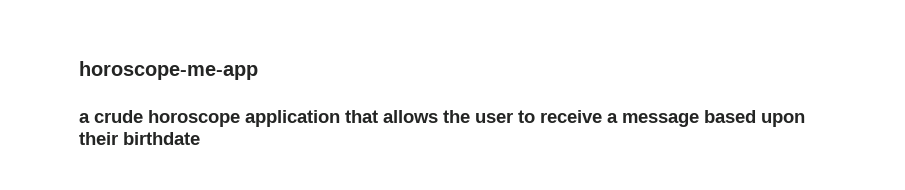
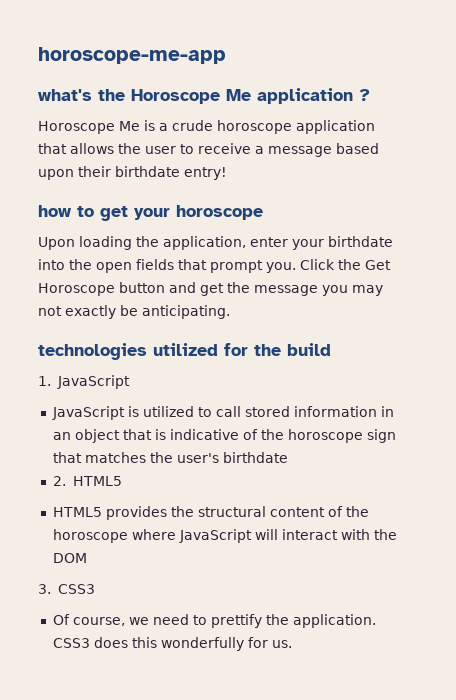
(258, 70) none -> [38,88,370,104] [38,120,155,134] what's the Horoscope Me application ? // Horoscope Me is
(200, 138) none -> [184,167,227,180] [38,205,263,221] [38,236,393,250] [38,259,391,273] [38,282,383,296] [38,305,230,319] [38,343,331,360] [38,375,130,389] [51,406,394,420] [52,429,396,443] [52,452,288,463] [52,476,122,486] [52,506,369,520] [52,529,397,543] [52,553,87,563] [38,584,95,594] [52,614,376,628] [52,637,292,651] entry! // how to get your horoscope // Upon loading the application, enter your birthdate into the open fields that prompt you. Click the Get Horoscope button and get the message you may not exactly be anticipating. // technologies utilized for the build // 1. JavaScript // JavaScript is utilized to call stored information in an object that is indicative of the horoscope sign that matches the user's birthdate // 2. HTML5 // HTML5 provides the structural content of the horoscope where JavaScript will interact with the DOM // 3. CSS3 // Of course, we need to prettify the application. CSS3 does this wonderfully for us.

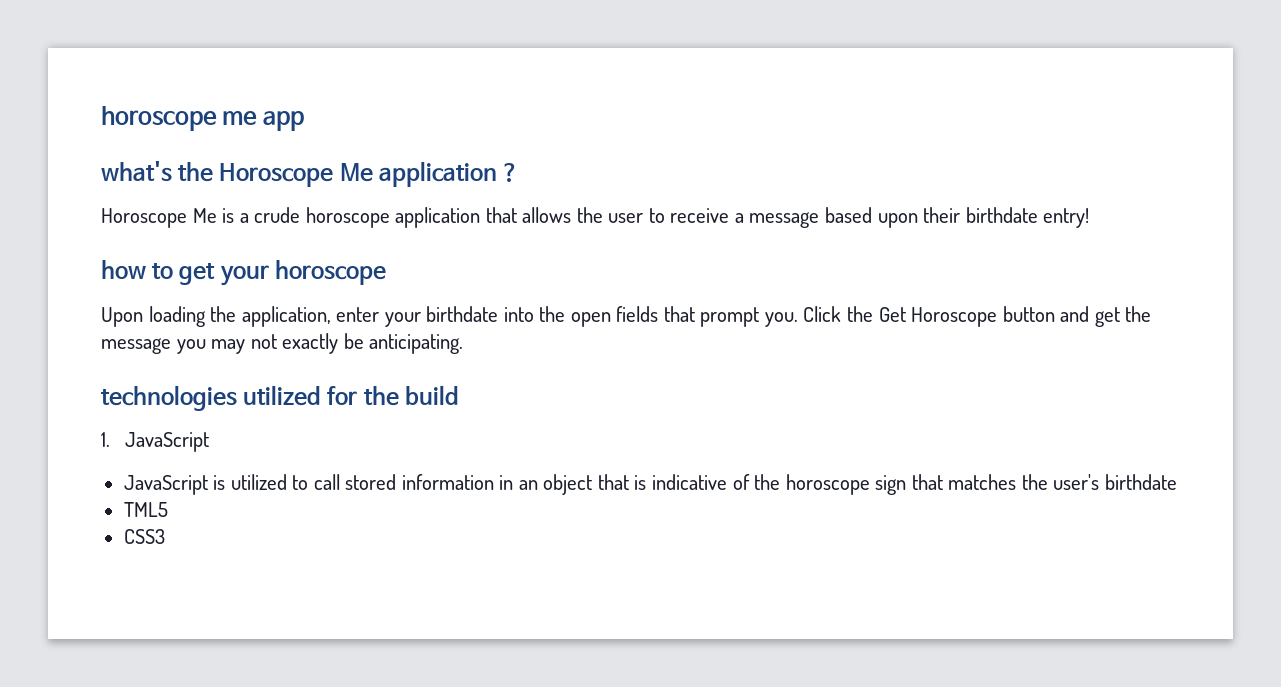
[38,47,226,64] horoscope-me-app -> [101,106,304,131] horoscope me app
[52,476,122,486] [52,506,369,520] [52,529,397,543] [52,553,87,563] [38,584,95,594] [52,614,376,628] [52,637,292,651] 2. HTML5 // HTML5 provides the structural content of the horoscope where JavaScript will interact with the DOM // 3. CSS3 // Of course, we need to prettify the application. CSS3 does this wonderfully for us. -> [123,502,168,517] [123,529,165,544] TML5 // CSS3

